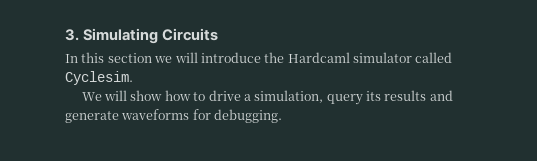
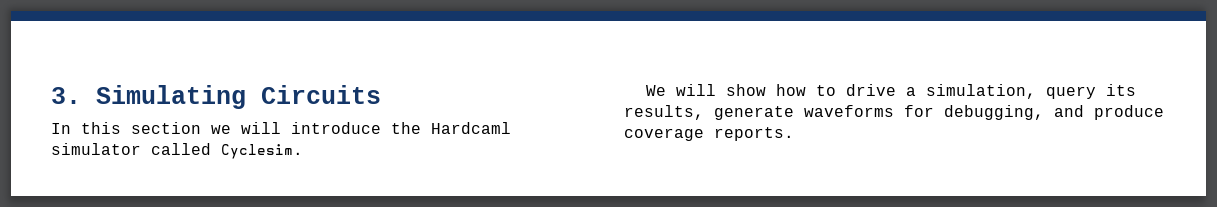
[384,90,453,101] results and -> [624,105,704,120] results,
[214,109,283,123] debugging. -> [944,105,1164,120] [624,127,794,141] debugging, and produce coverage reports.

